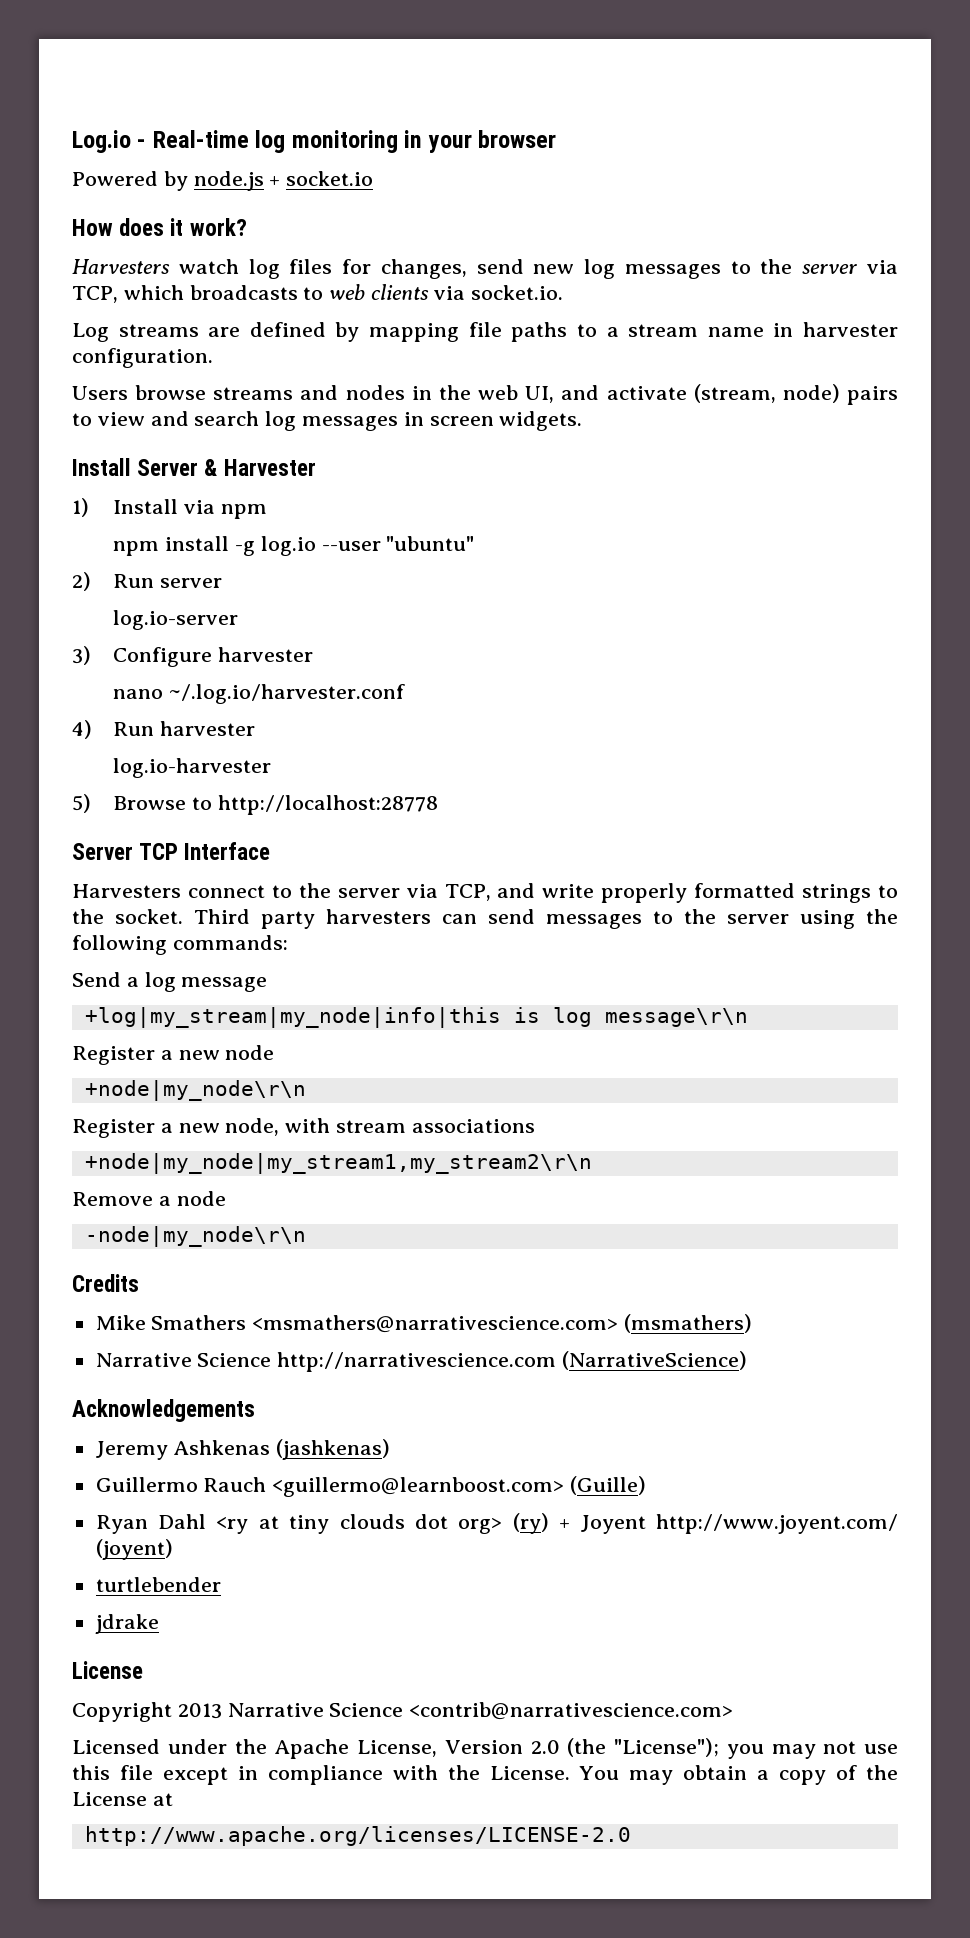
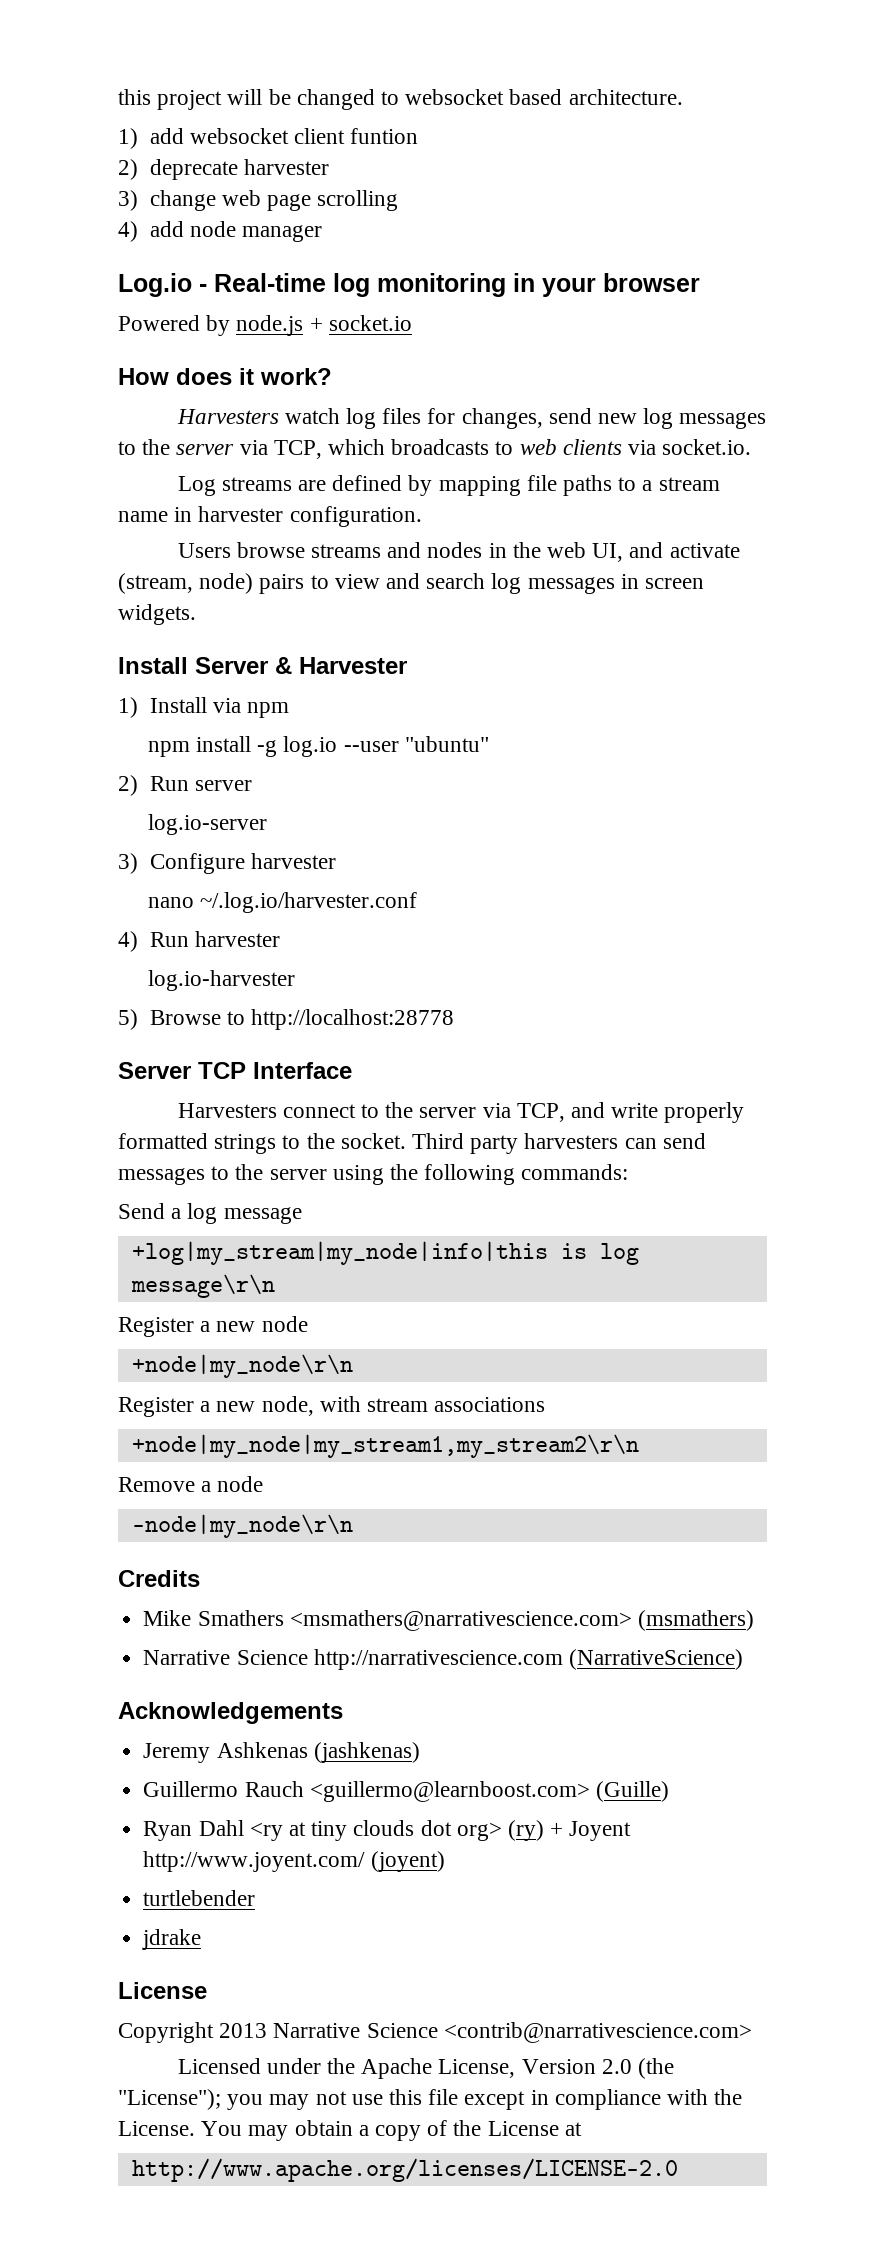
(72, 141) none -> [118,89,683,110] [118,128,419,149] [118,159,329,180] [118,190,399,211] [118,221,322,242] this project will be changed to websocket based architecture. // 1) add websocket client funtion // 2) deprecate harvester // 3) change web page scrolling // 4) add node manager //

